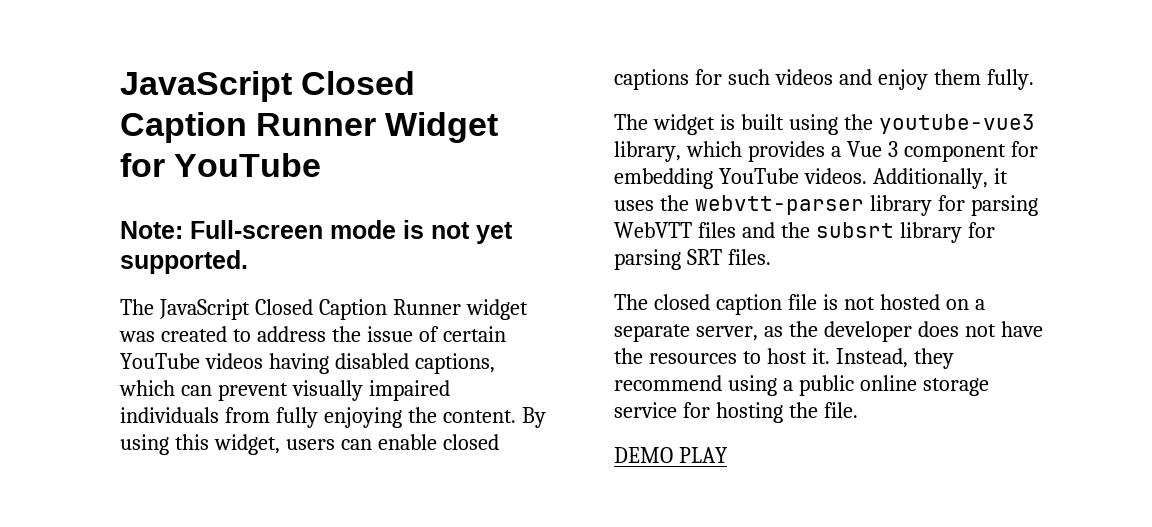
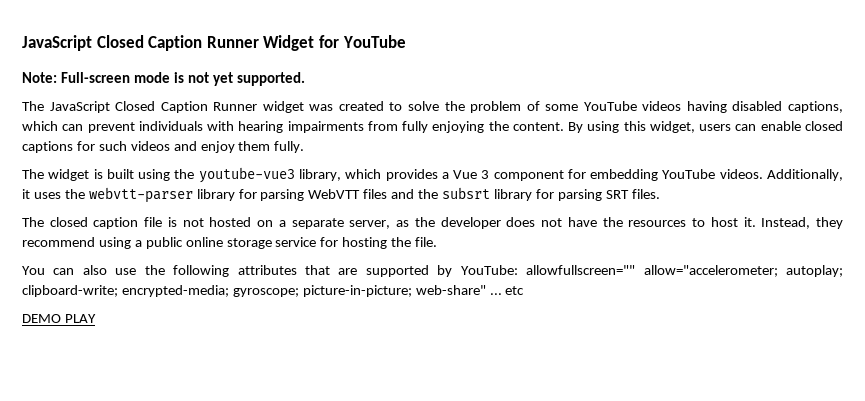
[256,326,506,342] address the issue of certain -> [407,101,579,113] solve the problem of some
[291,380,450,401] [120,407,219,423] visually impaired individuals -> [138,121,364,133] individuals with hearing impairments
(858, 410) none -> [22,265,844,277] [22,285,525,297] // You can also use the following attributes that are supported by YouTube: allowfullscreen="" allow="accelerometer; autoplay; clipboard-write; encrypted-media; gyroscope; picture-in-picture; web-share" ... etc

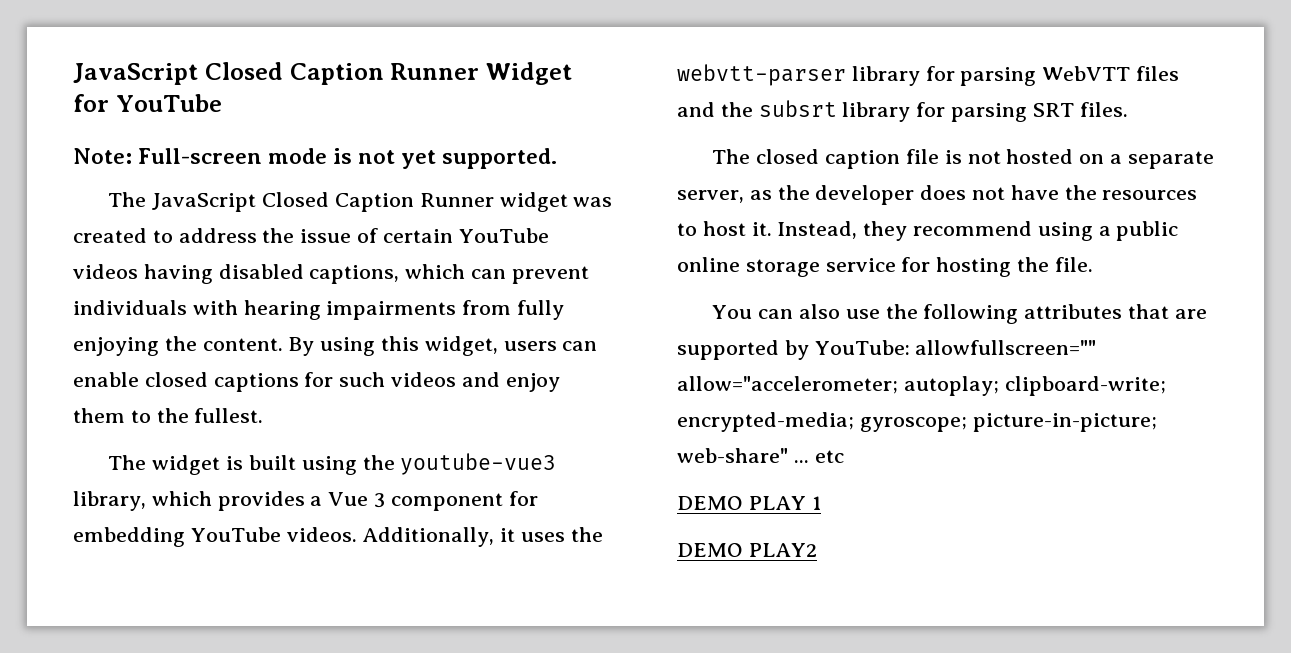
[407,101,579,113] solve the problem of some -> [178,228,453,243] address the issue of certain
[274,141,305,153] fully. -> [130,408,264,423] to the fullest.
(96, 318) none -> [811,496,821,510] [677,543,817,557] 1 // DEMO PLAY2

